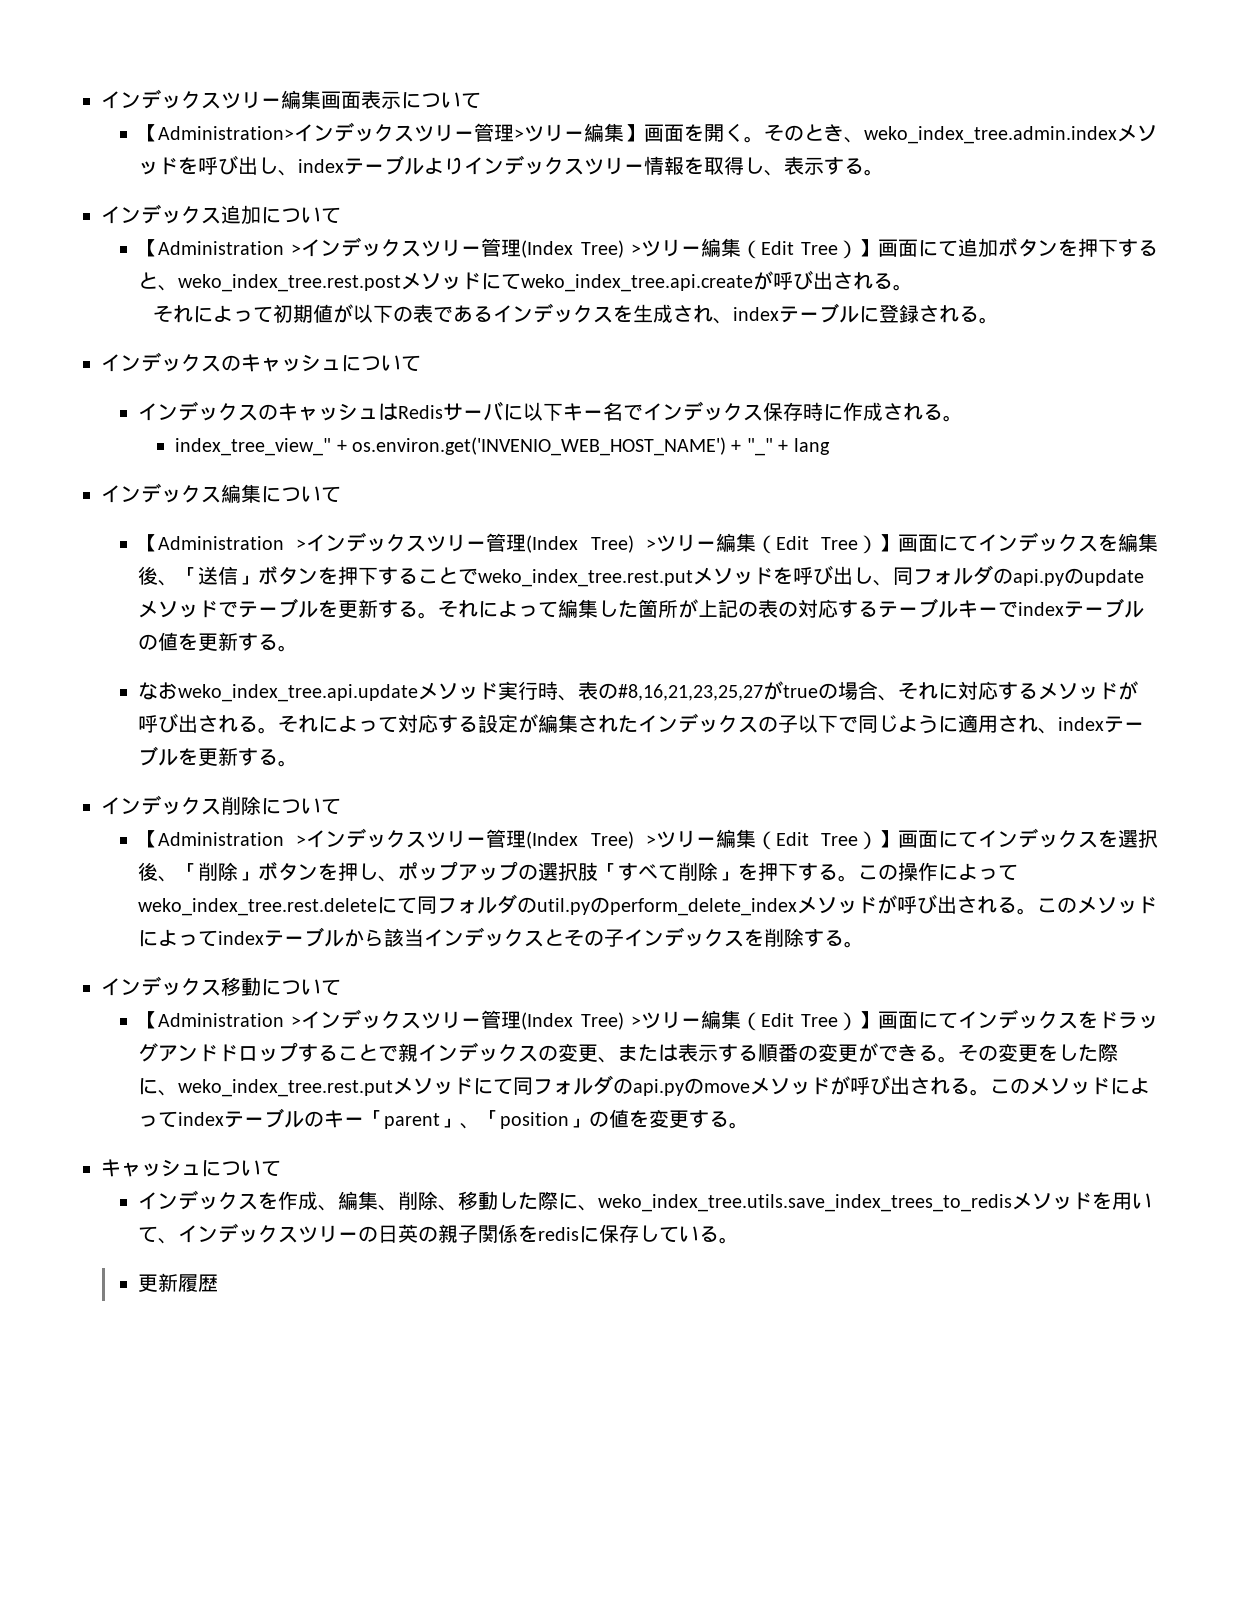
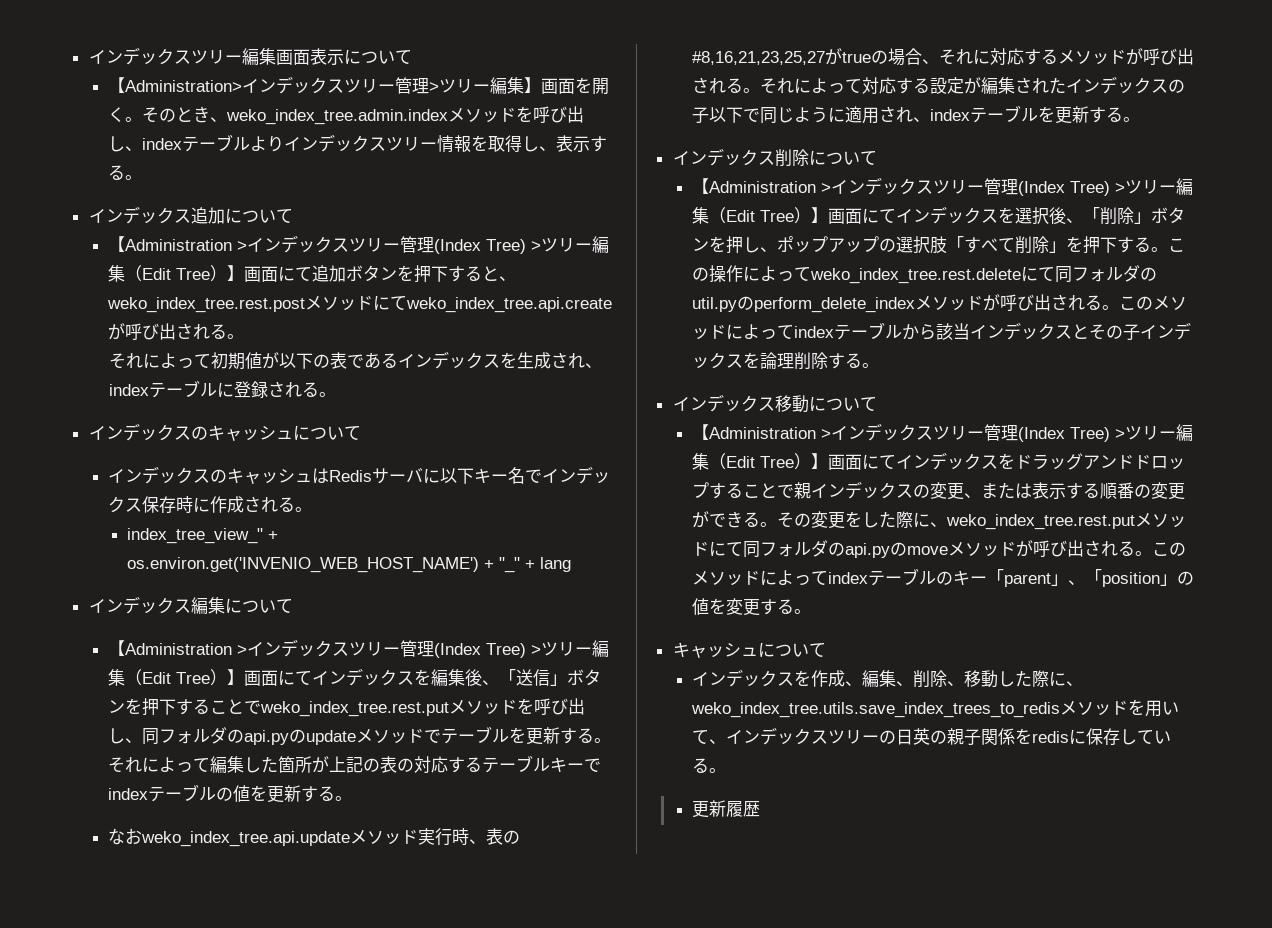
(765, 938) none -> [760,352,795,369] 論理

